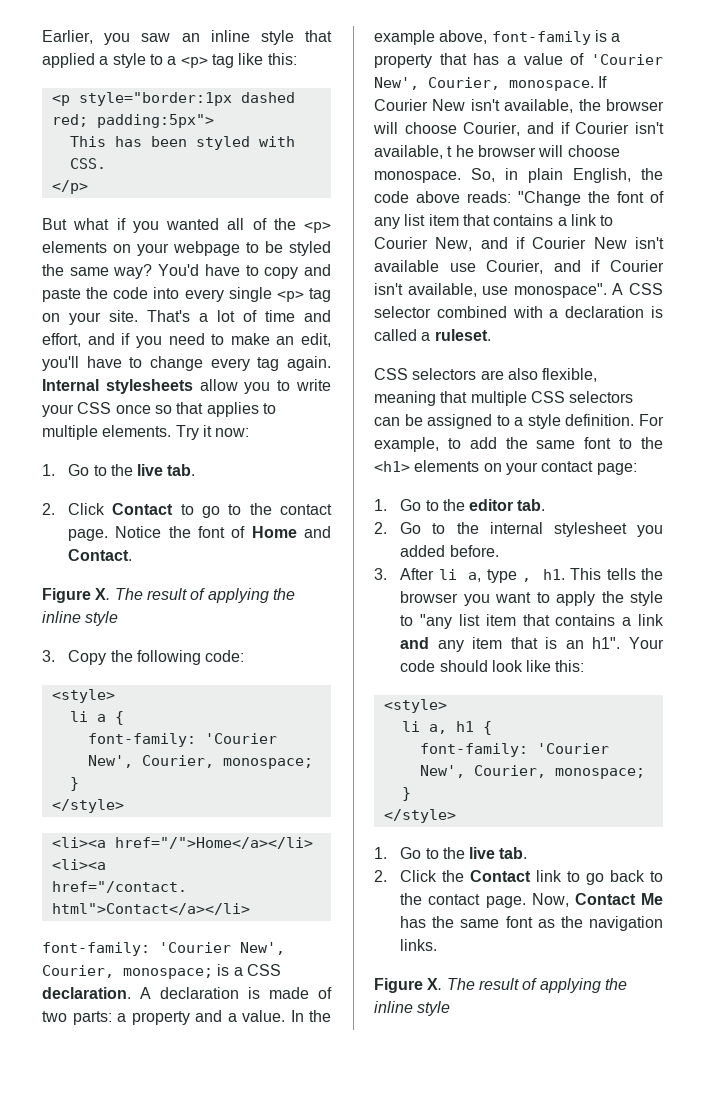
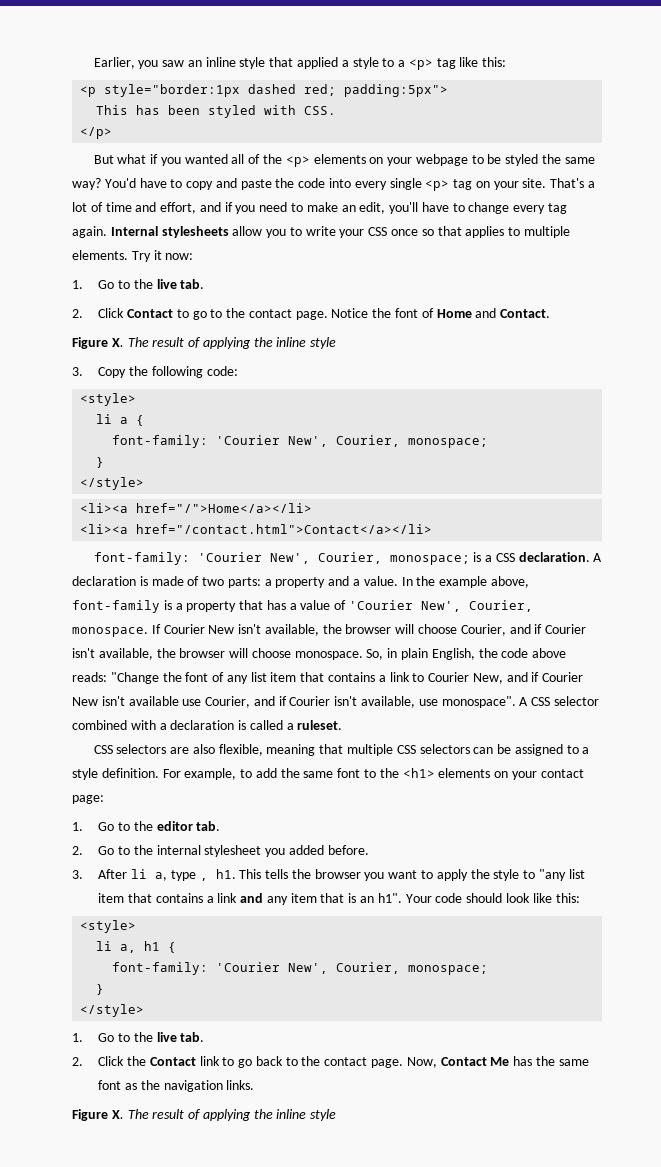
[447,145,474,157] t he -> [156,648,176,658] the

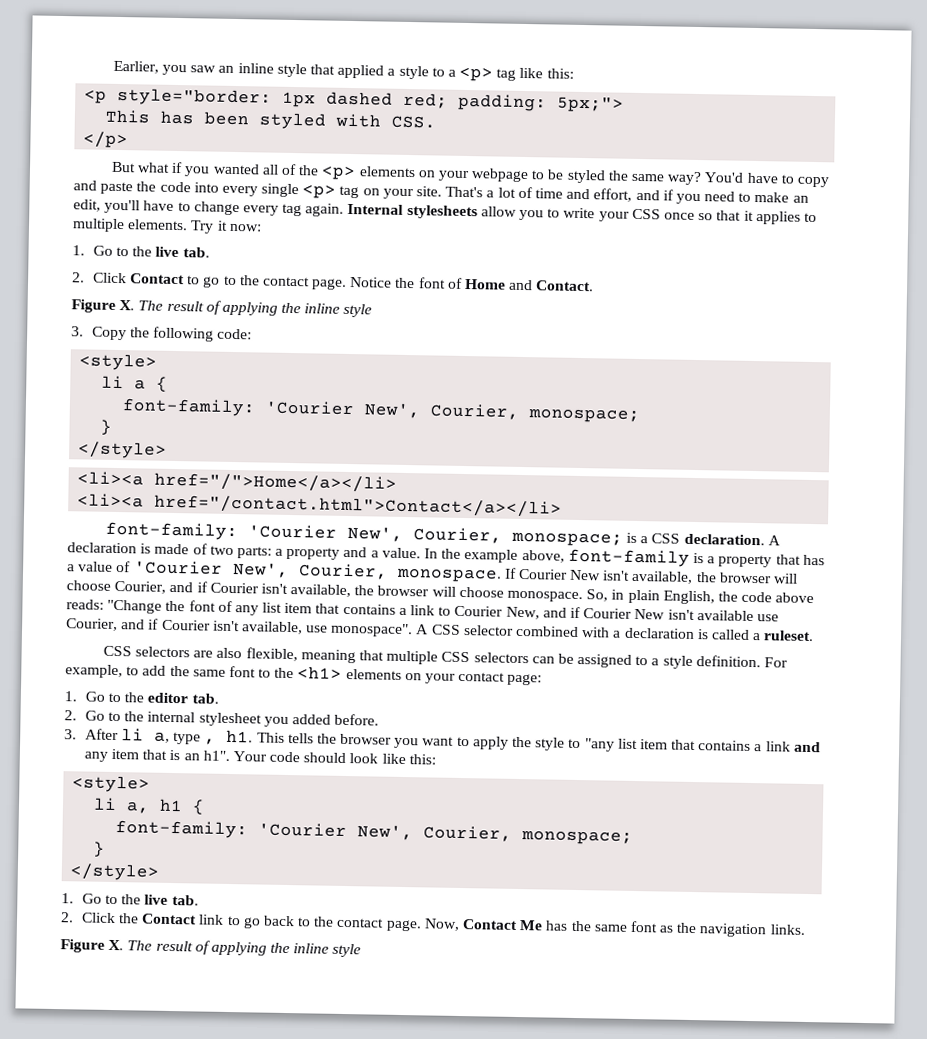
[104,84,449,97] style="border:1px dashed red; padding:5px"> -> [117,87,625,113] style="border: 1px dashed red; padding: 5px;">
(462, 231) none -> [743,210,754,221] it

